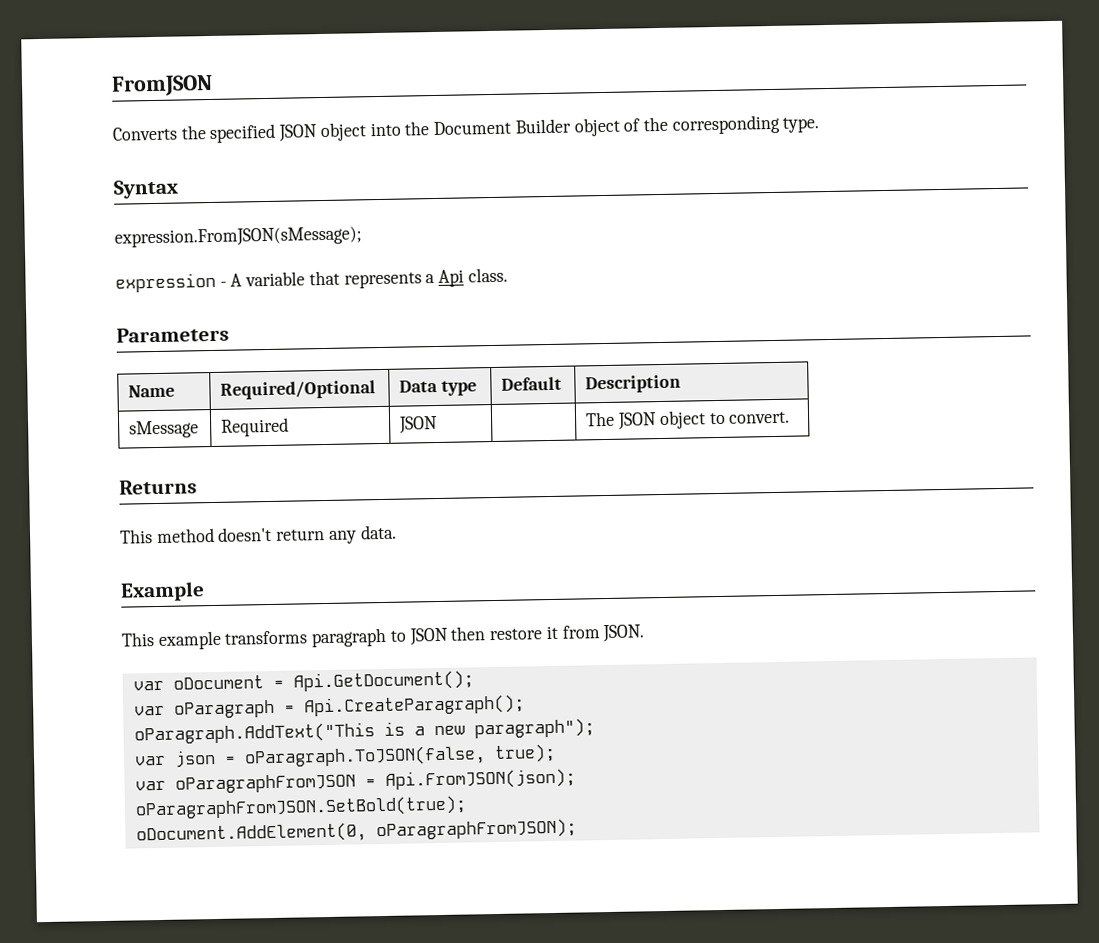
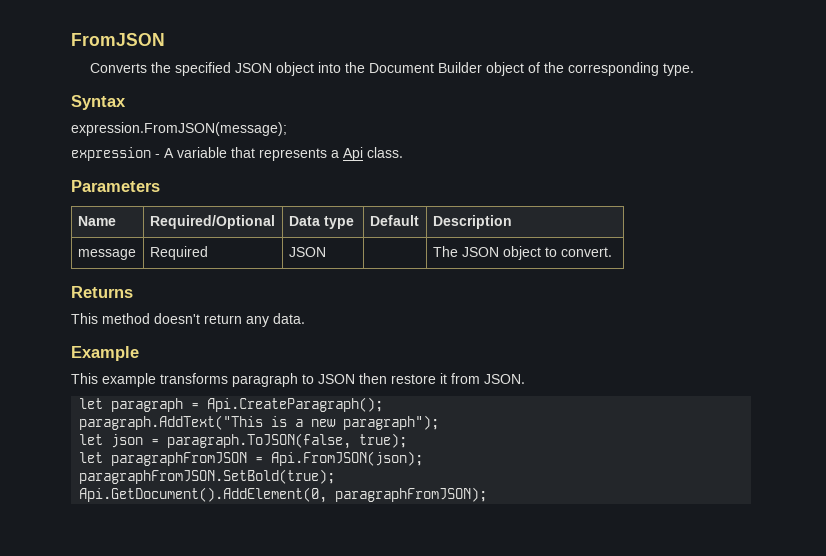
[114,226,362,248] expression.FromJSON(sMessage); -> [71,122,287,136] expression.FromJSON(message);
[129,420,200,439] sMessage -> [77,249,136,260] message
[132,670,474,692] [133,699,275,719] var oDocument = Api.GetDocument(); // var oParagraph -> [79,398,184,412] let paragraph
[133,722,375,745] oParagraph.AddText("This -> [79,415,264,430] paragraph.AddText("This
[134,755,166,766] var -> [79,434,104,445] let
[243,745,486,768] oParagraph.ToJSON(false, -> [167,433,352,449] paragraph.ToJSON(false,
[134,773,356,794] var oParagraphFromJSON -> [79,452,248,466] let paragraphFromJSON
[134,795,467,820] [135,818,577,845] oParagraphFromJSON.SetBold(true); // oDocument.AddElement(0, oParagraphFromJSON); -> [79,469,336,484] [79,487,488,503] paragraphFromJSON.SetBold(true); // Api.GetDocument().AddElement(0, paragraphFromJSON);

